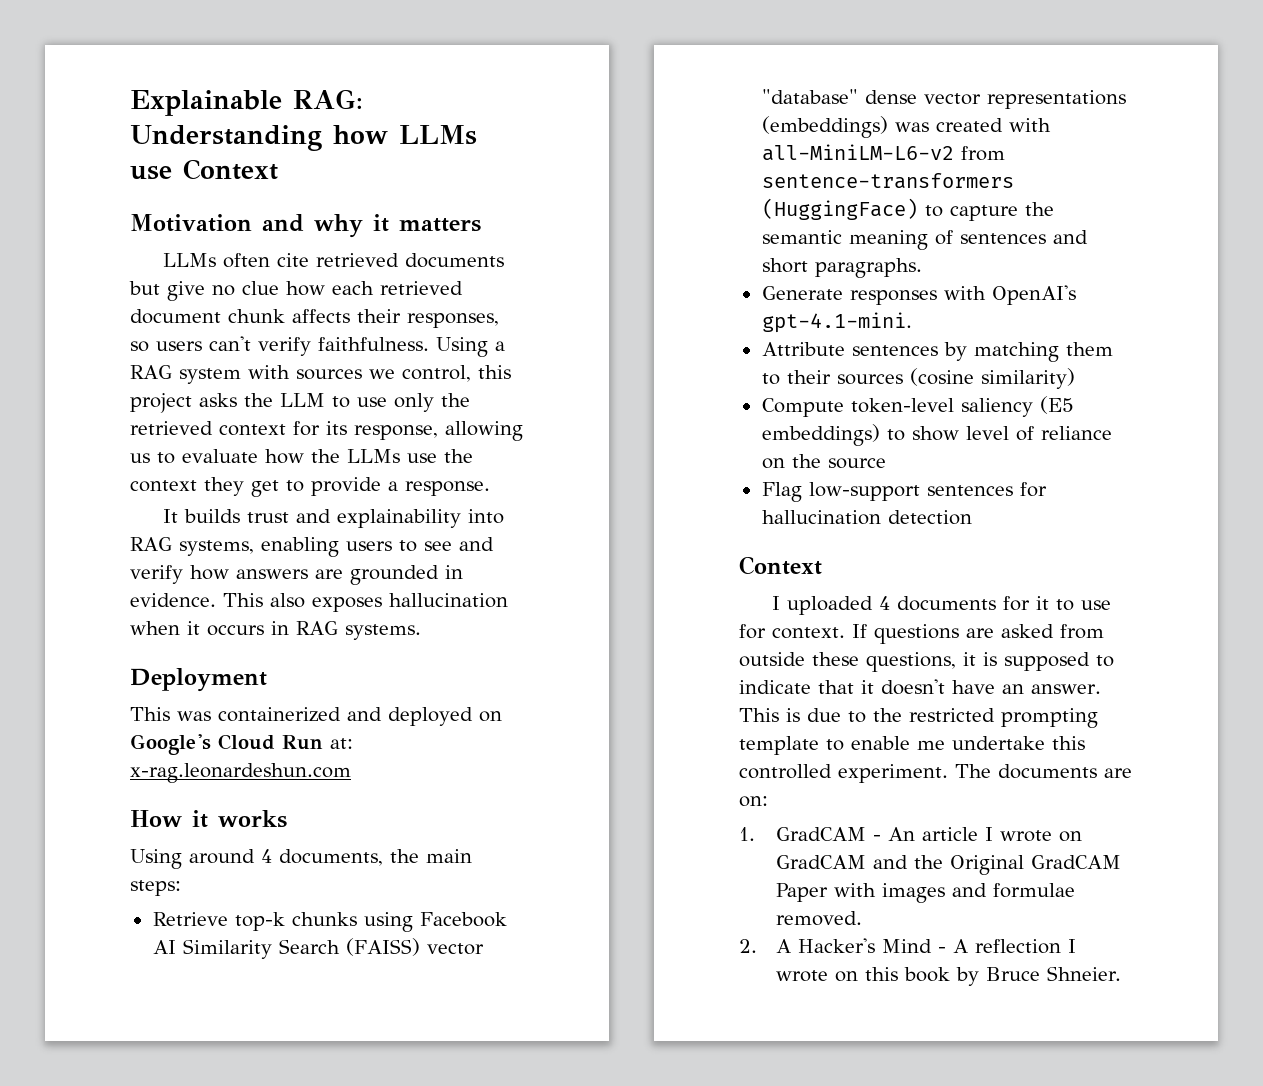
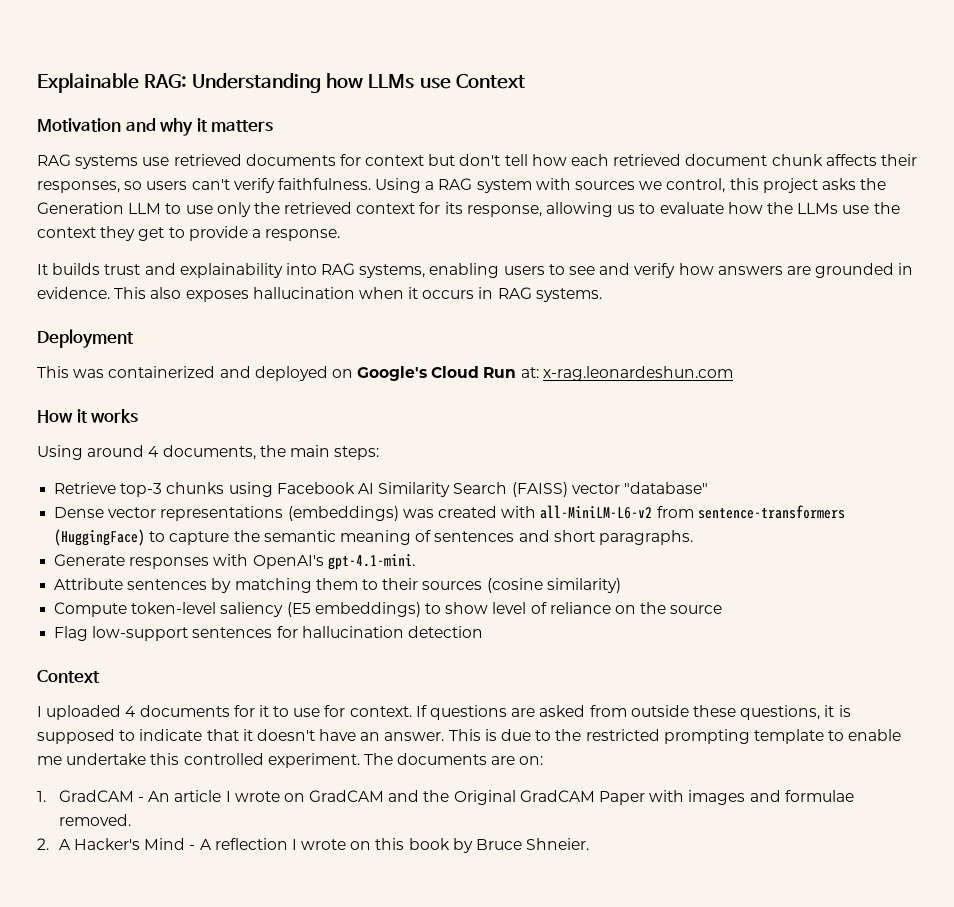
[162,253,504,268] [129,281,279,301] LLMs often cite retrieved documents but give no clue -> [37,154,528,169] RAG systems use retrieved documents for context but don't tell
(273, 400) none -> [37,202,124,214] Generation
[234,912,285,931] top-k -> [120,483,163,497] top-3
[864,90,917,104] dense -> [54,507,105,518] // Dense

